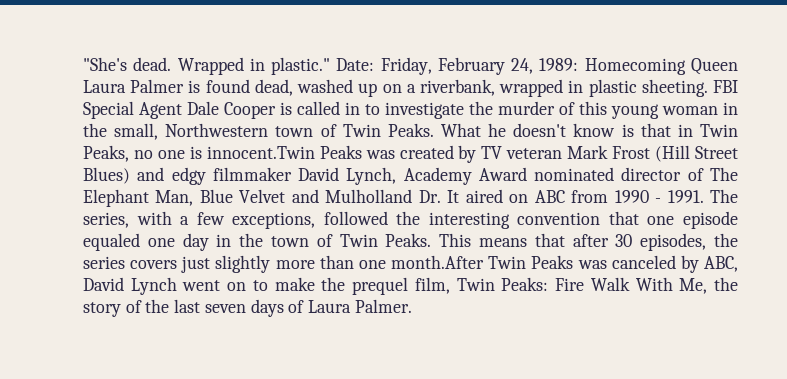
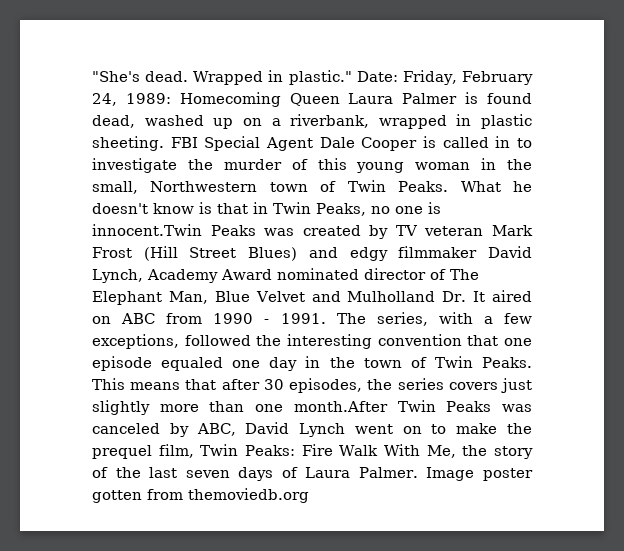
(412, 306) none -> [426,467,533,481] [92,488,309,503] Image poster gotten from themoviedb.org

